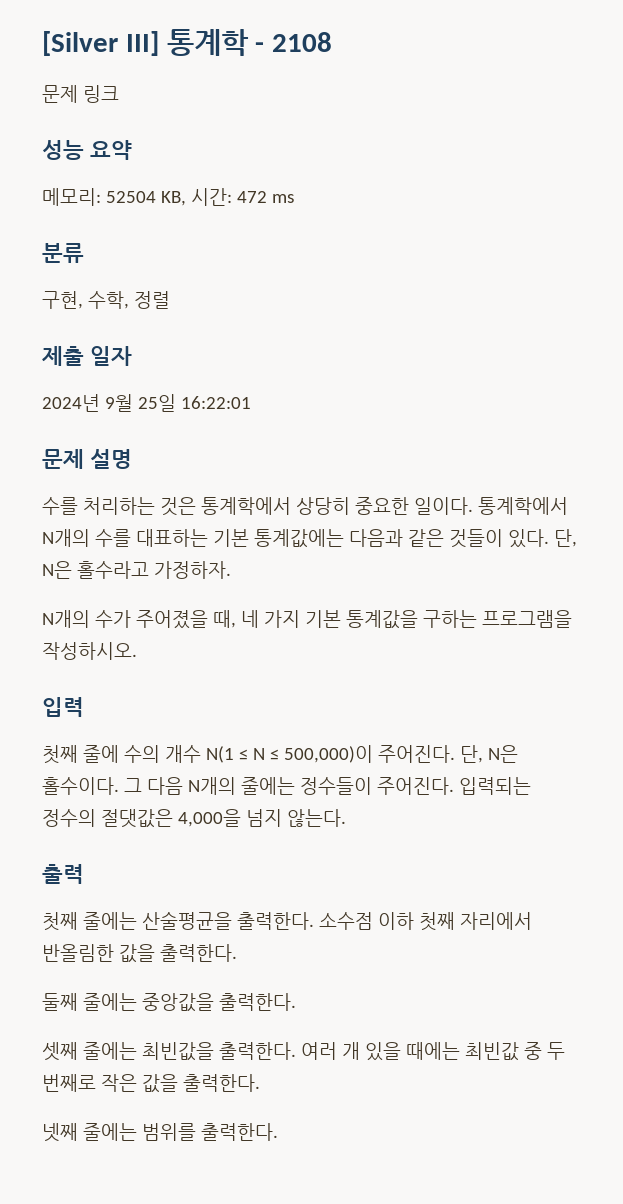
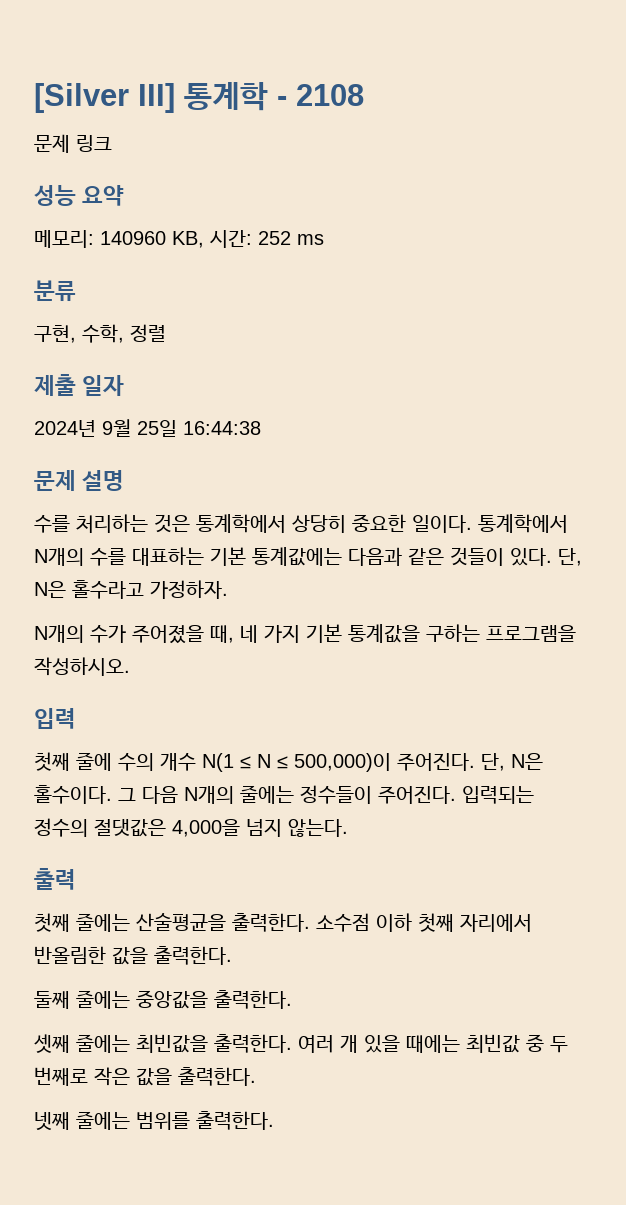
[105,191,156,203] 52504 -> [100,231,166,245] 140960
[236,191,267,203] 472 -> [258,231,291,245] 252
[180,396,251,409] 16:22:01 -> [183,421,261,435] 16:44:38

